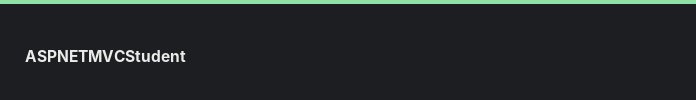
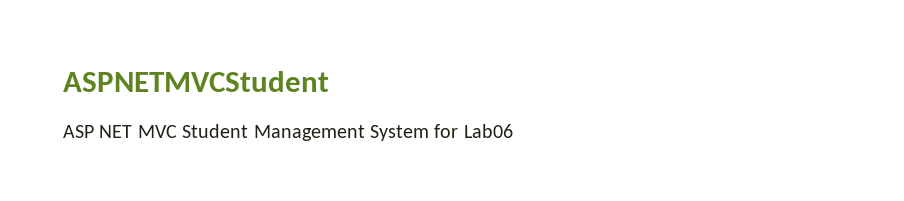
(186, 56) none -> [63,124,513,141] // ASP NET MVC Student Management System for Lab06

